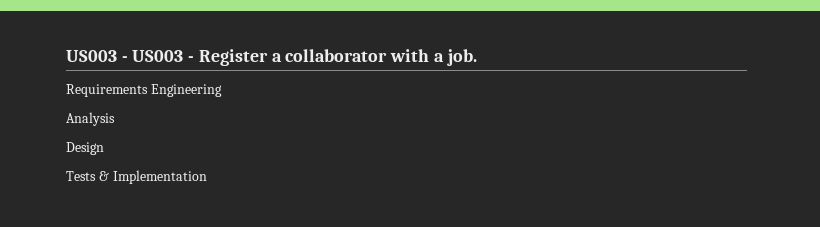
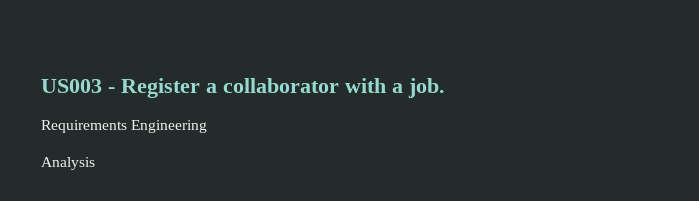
[66,50,195,62] US003 - US003 - -> [41,79,115,93] US003 -
[66,142,104,155] [66,170,207,184] // Design // Tests & Implementation -> (95, 163) none

